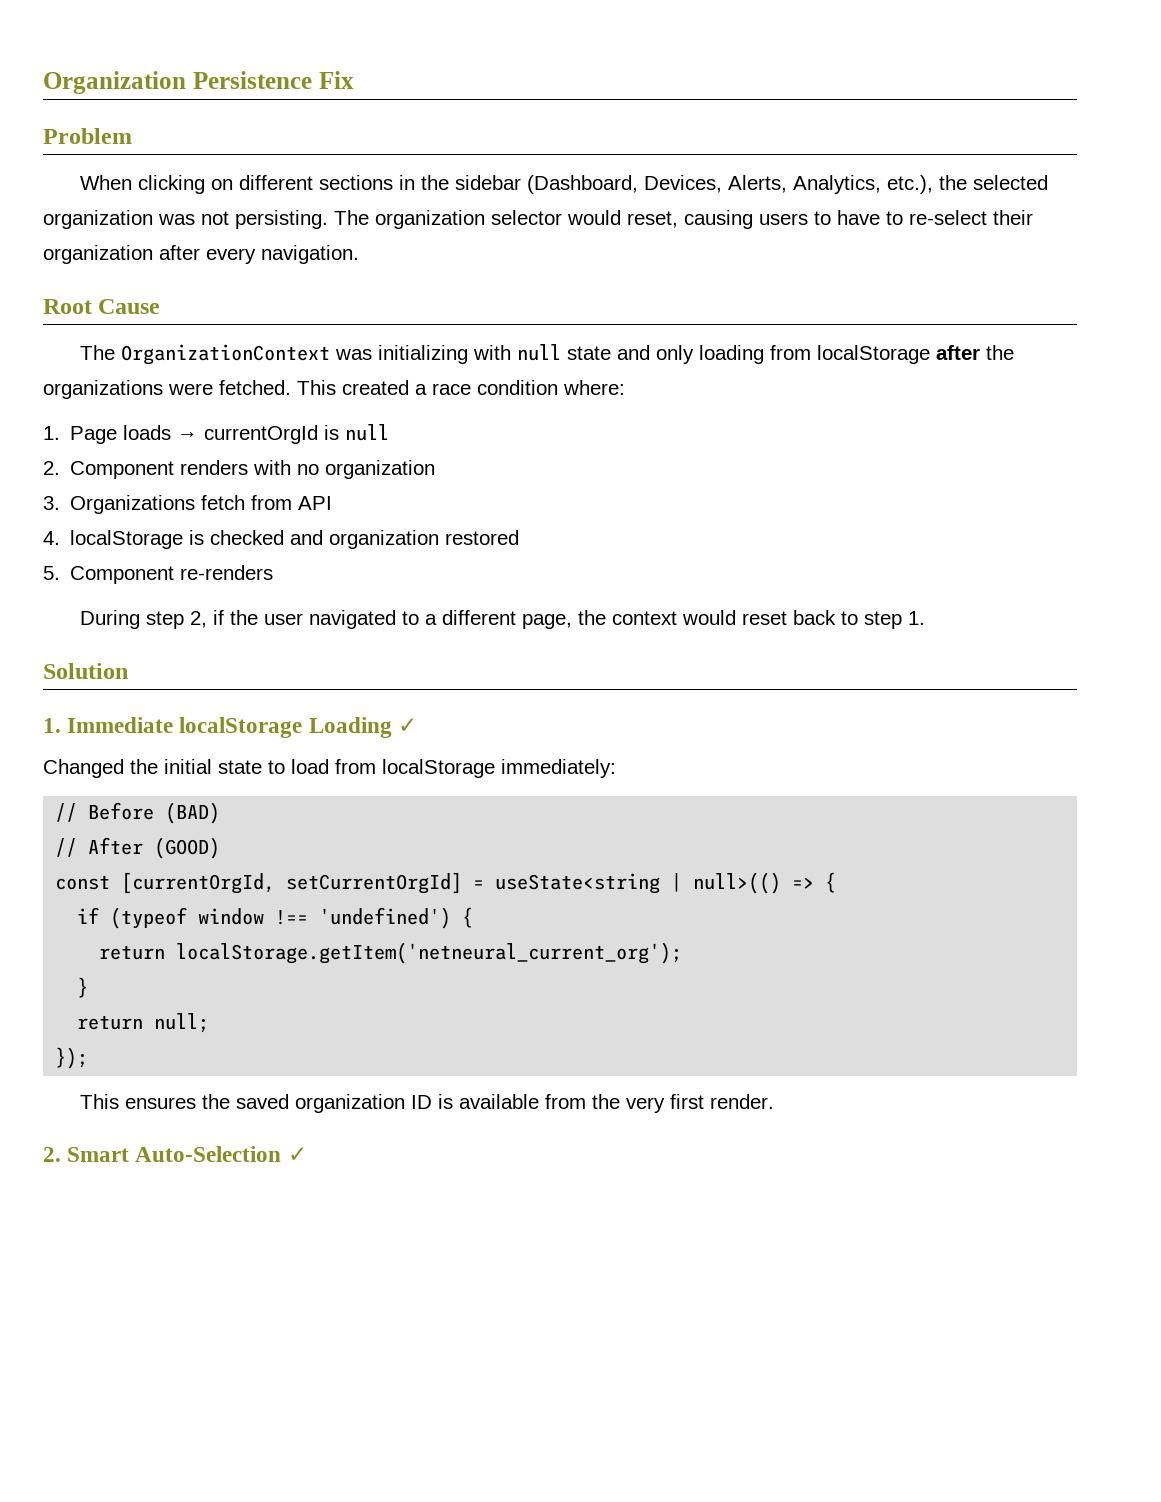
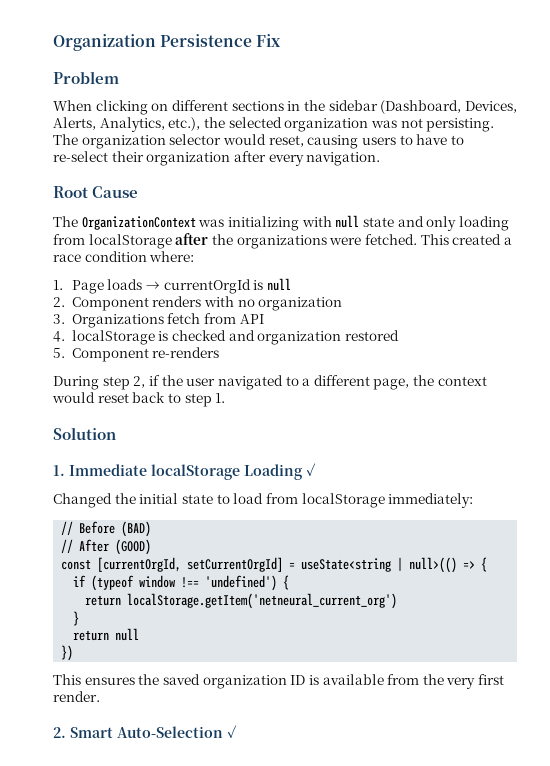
[176,942,683,964] localStorage.getItem('netneural_current_org'); -> [127,593,398,609] localStorage.getItem('netneural_current_org')
[154,1013,210,1033] [55,1047,89,1069] null; // }); -> [115,628,140,641] [61,645,74,661] null // })

